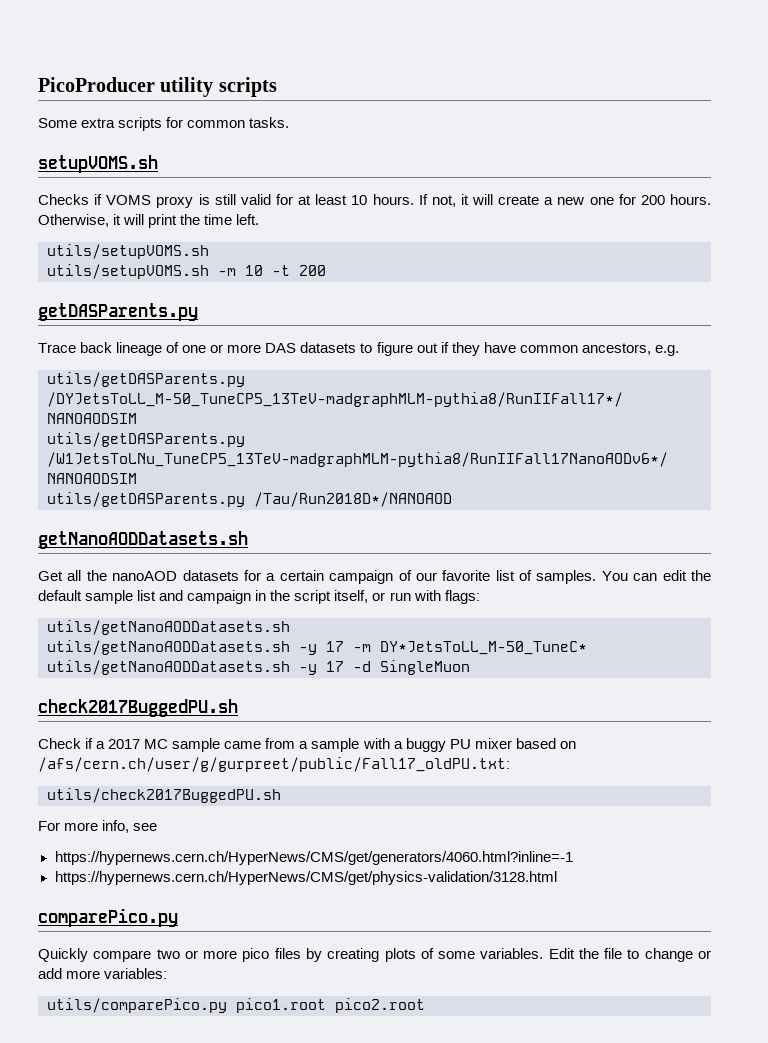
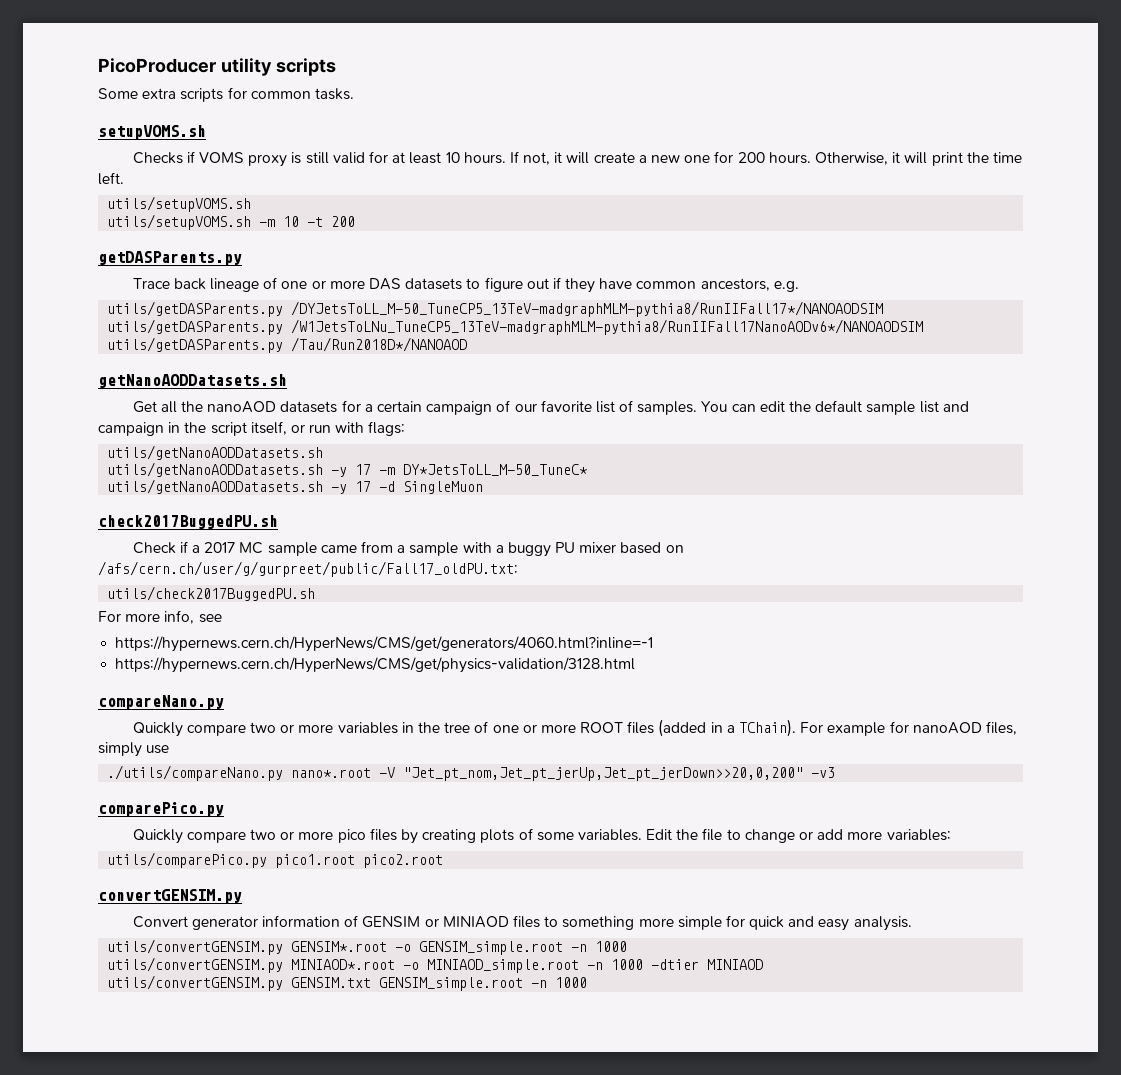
(557, 878) none -> [98,695,224,710] [132,719,1017,737] [98,742,170,757] [107,765,836,781] // compareNano.py // Quickly compare two or more variables in the tree of one or more ROOT files (added in a TChain). For example for nanoAOD files, simply use // ./utils/compareNano.py nano*.root -V "Jet_pt_nom,Jet_pt_jerUp,Jet_pt_jerDown>>20,0,200" -v3
(425, 1005) none -> [98,889,242,904] [132,915,912,931] [107,939,628,955] [107,957,764,973] [107,975,588,991] // convertGENSIM.py // Convert generator information of GENSIM or MINIAOD files to something more simple for quick and easy analysis. // utils/convertGENSIM.py GENSIM*.root -o GENSIM_simple.root -n 1000 // utils/convertGENSIM.py MINIAOD*.root -o MINIAOD_simple.root -n 1000 -dtier MINIAOD // utils/convertGENSIM.py GENSIM.txt GENSIM_simple.root -n 1000

